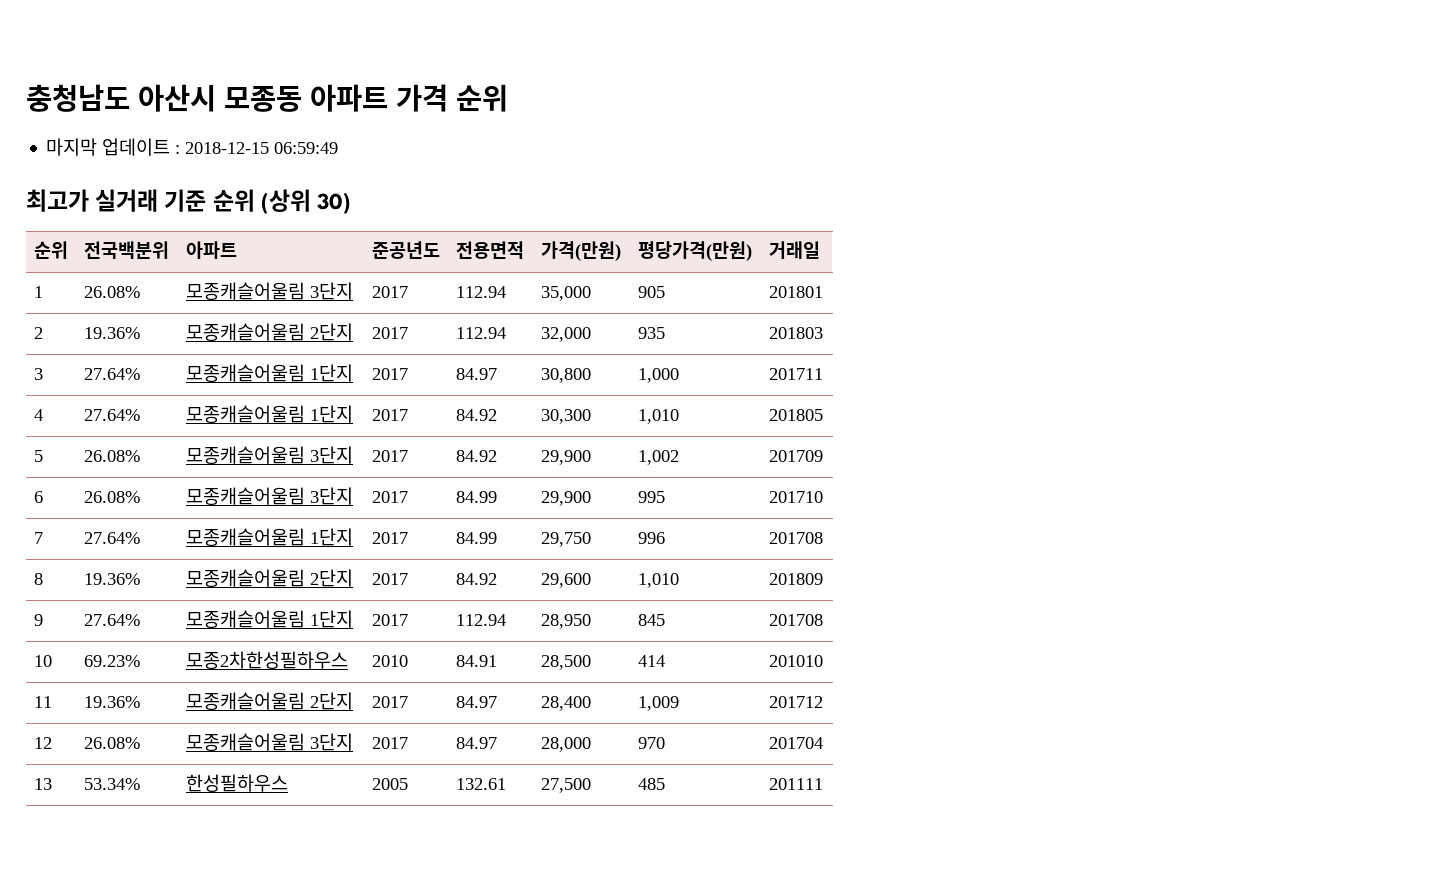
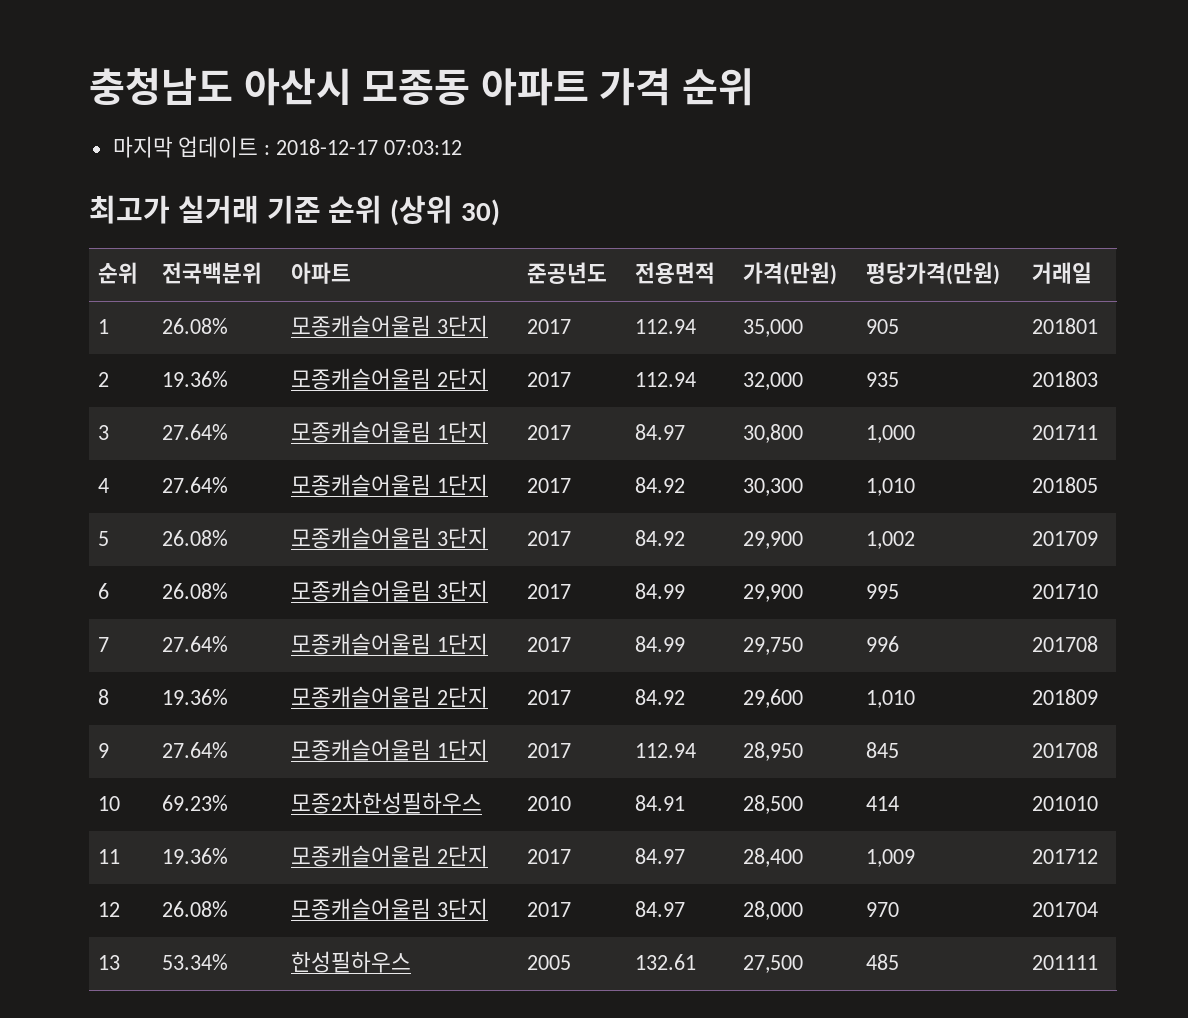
[185,142,339,154] 2018-12-15 06:59:49 -> [276,139,462,155] 2018-12-17 07:03:12

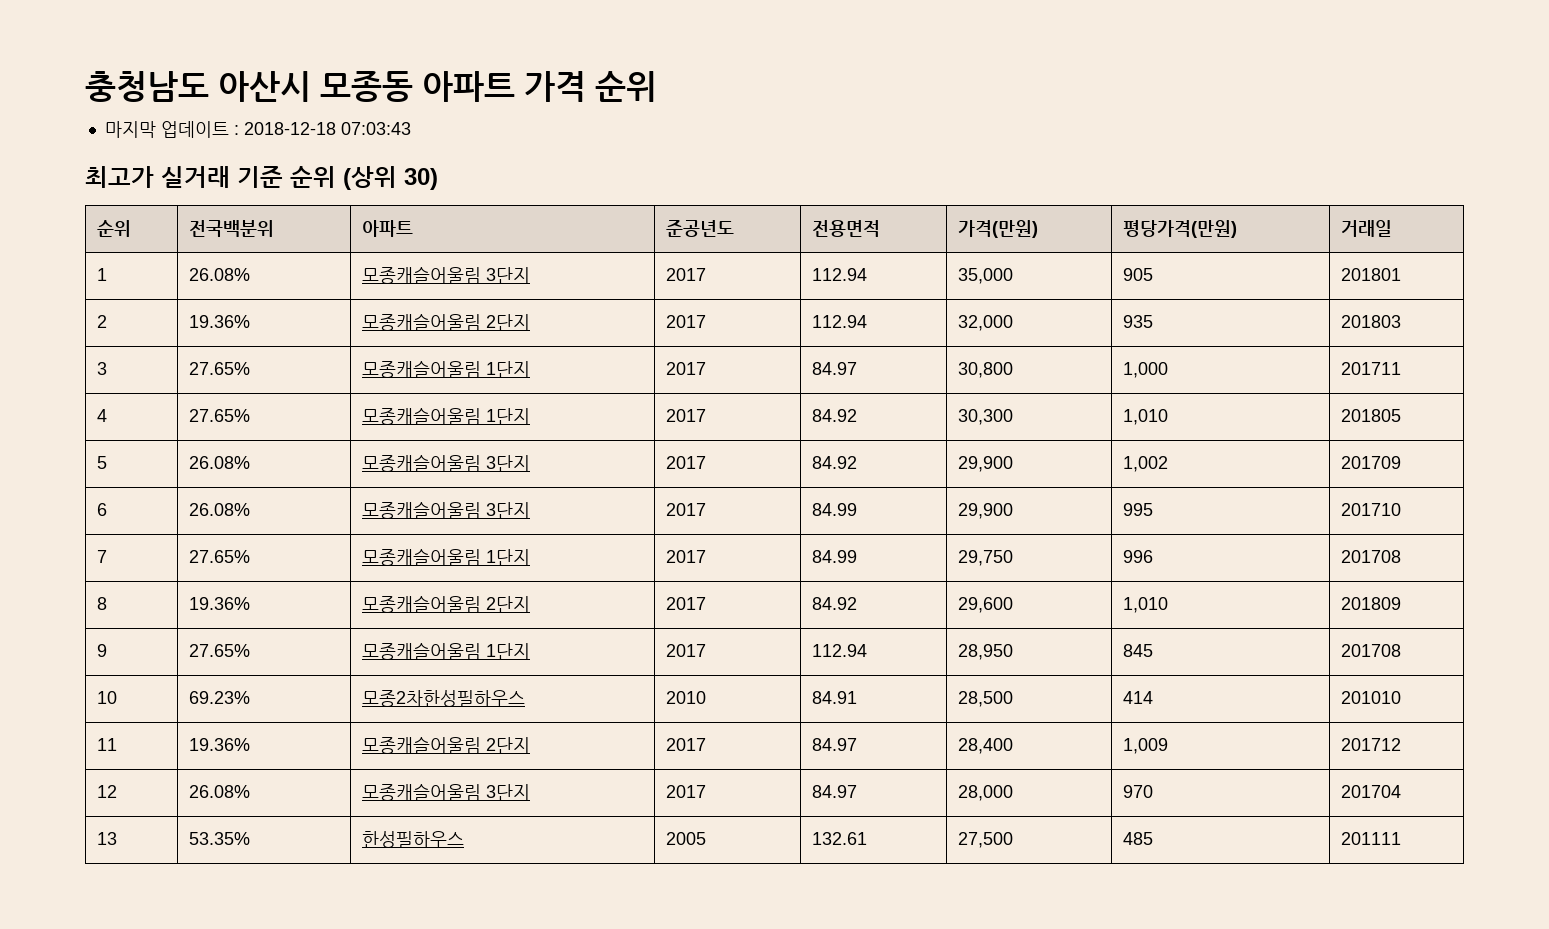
[276,139,462,155] 2018-12-17 07:03:12 -> [243,122,411,135] 2018-12-18 07:03:43
[162,424,229,440] 27.64% -> [189,362,251,375] 27.65%
[162,477,229,493] 27.64% -> [189,409,251,422] 27.65%
[162,636,229,652] 27.64% -> [189,550,251,563] 27.65%
[162,742,229,758] 27.64% -> [189,644,251,657] 27.65%
[162,954,229,970] 53.34% -> [189,832,251,845] 53.35%

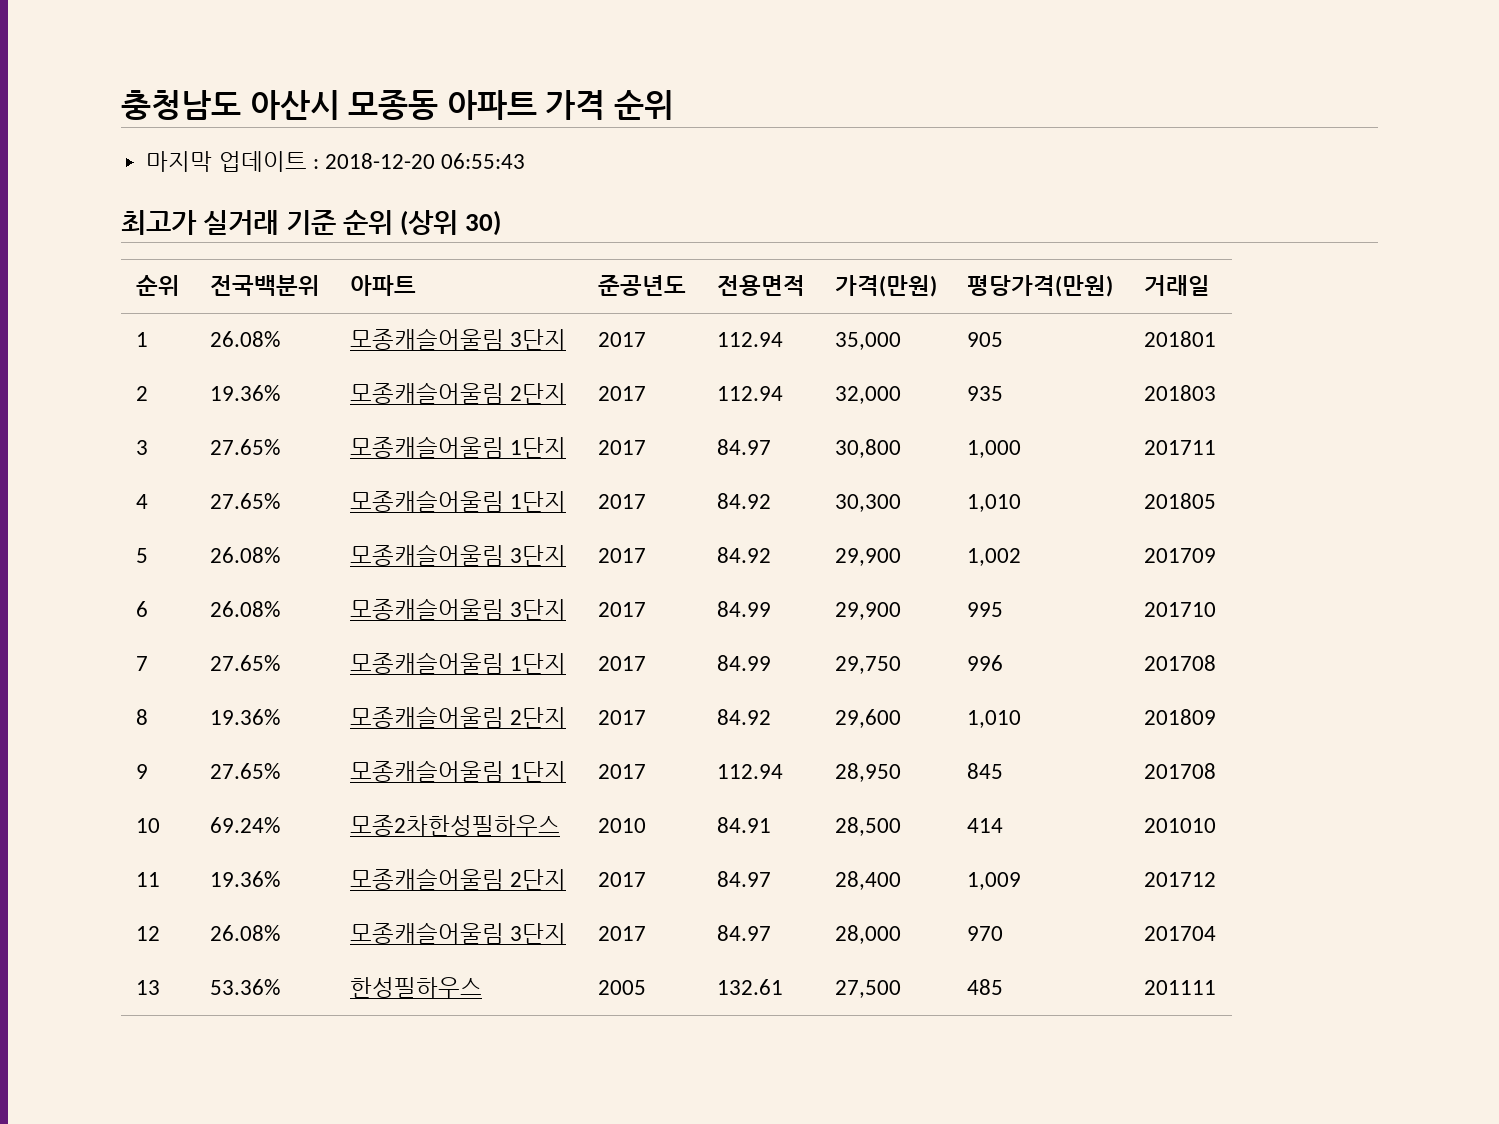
[243,122,411,135] 2018-12-18 07:03:43 -> [324,153,526,169] 2018-12-20 06:55:43
[189,691,251,704] 69.23% -> [209,817,280,833] 69.24%
[189,832,251,845] 53.35% -> [209,979,280,995] 53.36%

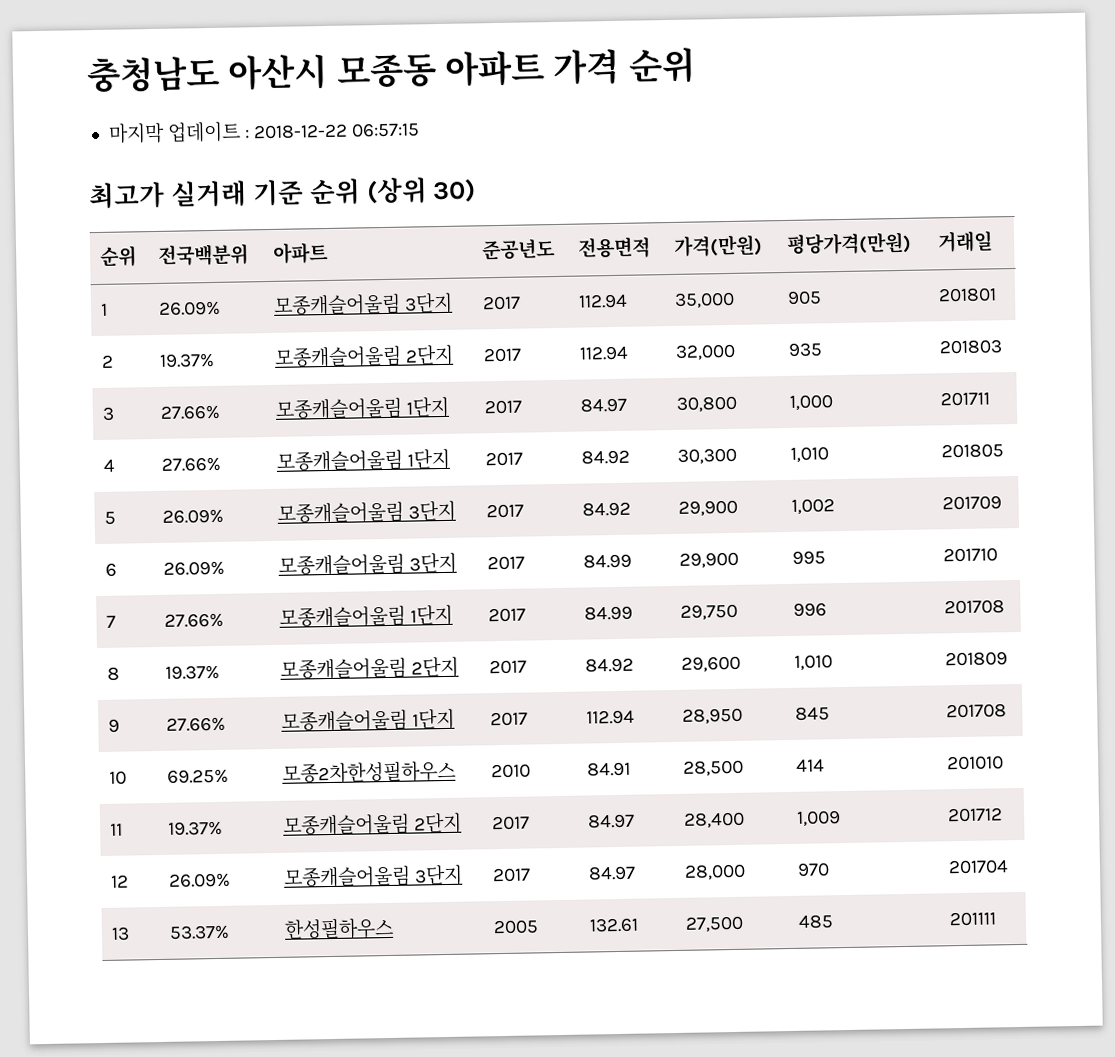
[324,153,526,169] 2018-12-20 06:55:43 -> [253,122,421,140] 2018-12-22 06:57:15
[209,331,280,347] 26.08% -> [157,300,221,316] 26.09%
[209,385,280,401] 19.36% -> [158,352,215,368] 19.37%
[209,439,280,455] 27.65% -> [159,404,221,420] 27.66%
[209,493,280,509] 27.65% -> [160,456,221,472] 27.66%
[209,547,280,563] 26.08% -> [161,508,224,524] 26.09%
[209,601,280,617] 26.08% -> [162,560,225,576] 26.09%
[209,655,280,671] 27.65% -> [163,612,224,628] 27.66%
[209,709,280,725] 19.36% -> [164,664,220,680] 19.37%
[209,763,280,779] 27.65% -> [165,716,226,732] 27.66%
[209,817,280,833] 69.24% -> [166,768,229,784] 69.25%
[209,871,280,887] 19.36% -> [167,820,223,836] 19.37%
[209,925,280,941] 26.08% -> [167,872,231,888] 26.09%
[209,979,280,995] 53.36% -> [168,924,230,940] 53.37%

